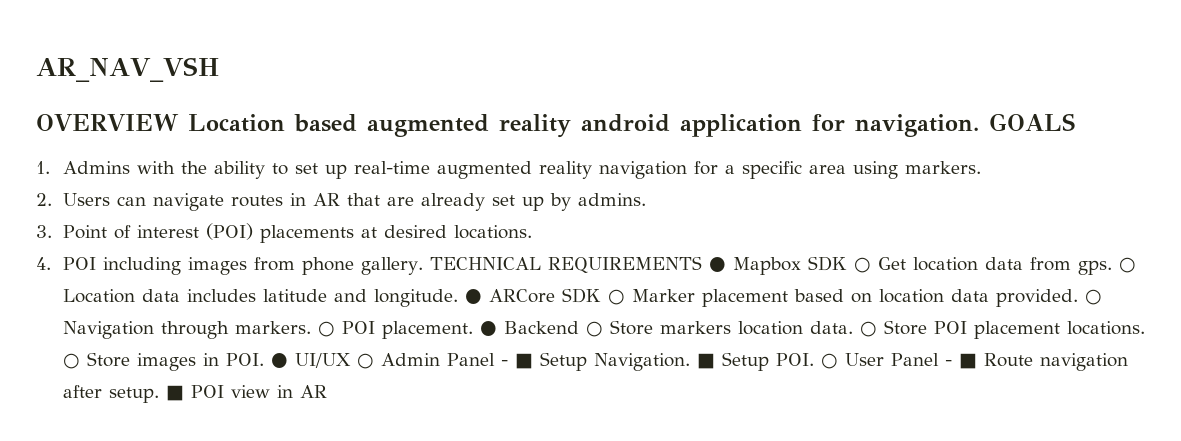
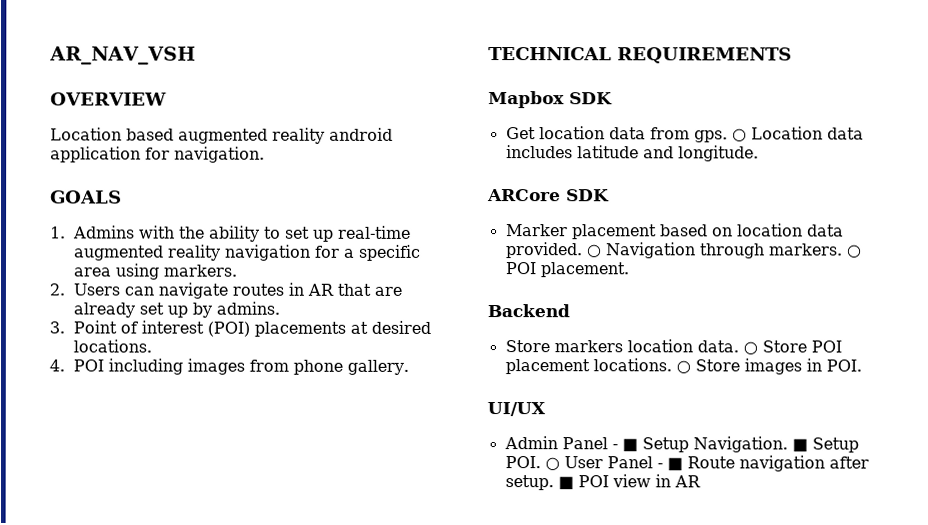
(179, 122) none -> (167, 99) //
(979, 125) none -> (265, 154) //
(423, 266) none -> (410, 367) //
[708,257,726,272] ● -> (792, 55) //
[853,257,871,273] ○ -> (613, 98) //
[464,289,482,304] ● -> (759, 153) //
[607,289,625,305] ○ -> (610, 195) //
[479,321,497,336] ● -> (630, 270) //
[585,321,603,337] ○ -> (570, 311) //
[270,353,288,368] ● -> (862, 365) //
[356,353,374,369] ○ -> (546, 409) //

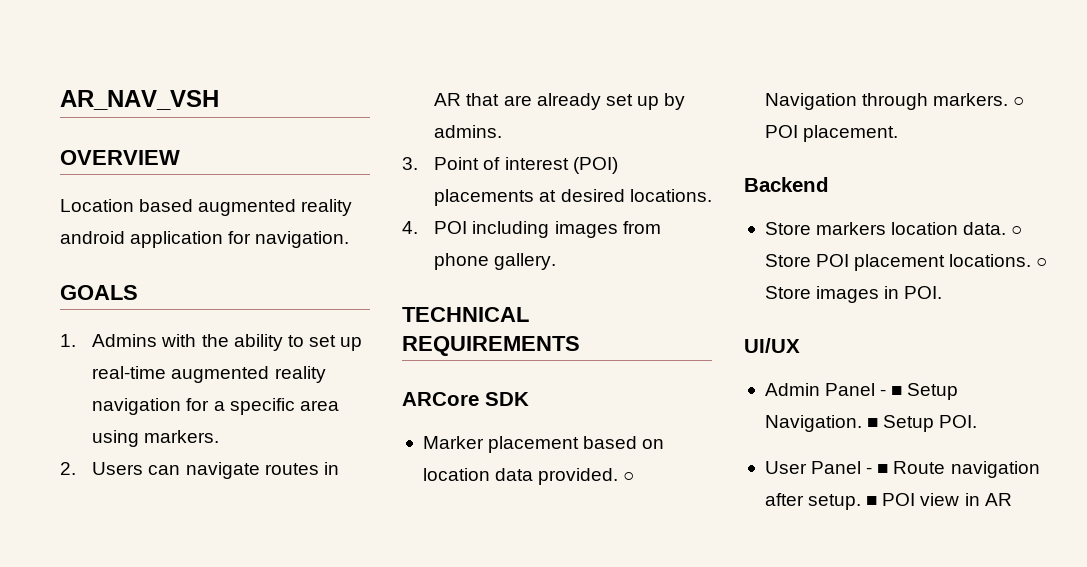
[488,91,613,109] [505,126,864,143] [505,145,759,162] // Mapbox SDK // Get location data from gps. ○ Location data includes latitude and longitude. -> (580, 346) none
[544,457,560,472] ○ -> (978, 421) //

